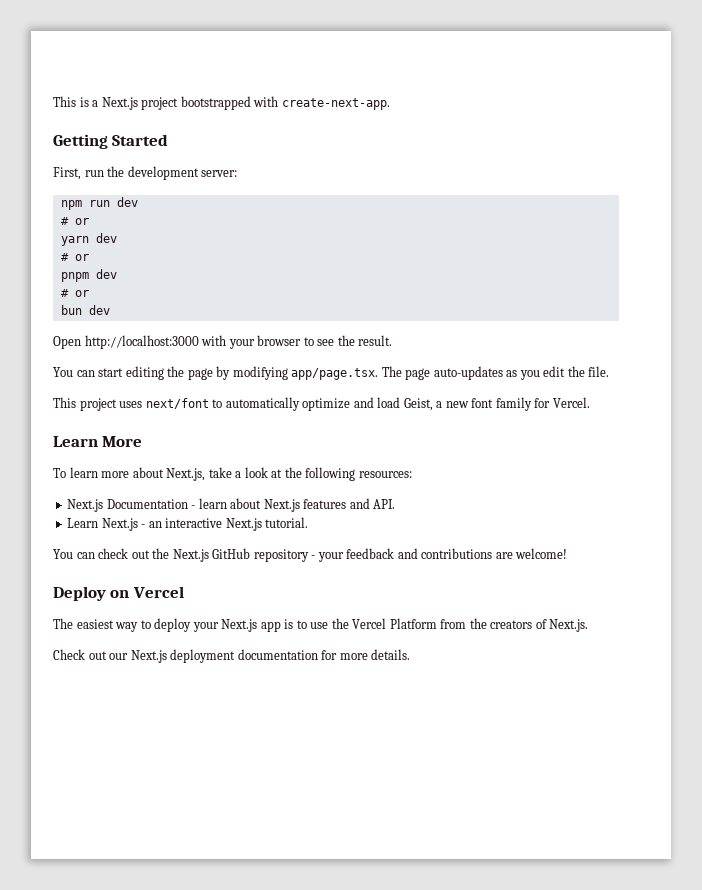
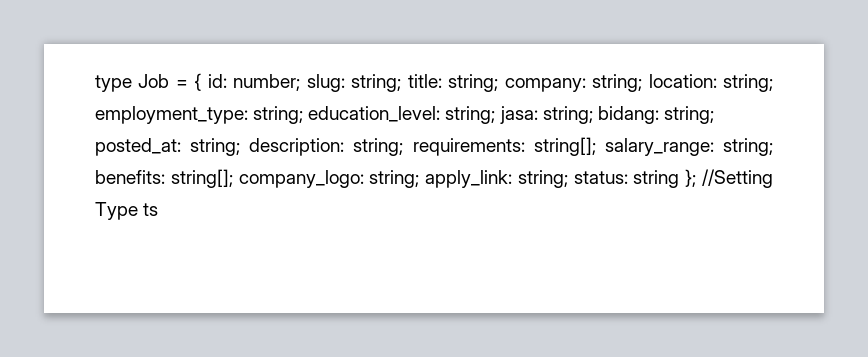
[53,96,390,110] [53,134,169,149] [53,166,238,180] [60,197,138,210] [60,217,89,225] [60,233,117,246] [60,253,89,261] [60,269,117,282] [60,289,89,297] [60,305,110,315] [53,335,393,349] [53,366,610,380] [53,397,590,411] [53,436,143,447] [53,467,412,481] [67,498,396,512] [67,517,309,531] [53,548,568,562] [53,586,184,601] [53,618,589,632] [53,649,411,663] This is a Next.js project bootstrapped with create-next-app. // Getting Started // First, run the development server: // npm run dev // # or // yarn dev // # or // pnpm dev // # or // bun dev // Open http://localhost:3000 with your browser to see the result. // You can start editing the page by modifying app/page.tsx. The page auto-updates as you edit the file. // This project uses next/font to automatically optimize and load Geist, a new font family for Vercel. // Learn More // To learn more about Next.js, take a look at the following resources: // Next.js Documentation - learn about Next.js features and API. // Learn Next.js - an interactive Next.js tutorial. // You can check out the Next.js GitHub repository - your feedback and contributions are welcome! // Deploy on Vercel // The easiest way to deploy your Next.js app is to use the Vercel Platform from the creators of Next.js. // Check out our Next.js deployment documentation for more details. -> [95,73,773,92] [95,106,714,124] [95,137,773,156] [95,169,774,188] [95,202,159,220] type Job = { id: number; slug: string; title: string; company: string; location: string; employment_type: string; education_level: string; jasa: string; bidang: string; posted_at: string; description: string; requirements: string[]; salary_range: string; benefits: string[]; company_logo: string; apply_link: string; status: string }; //Setting Type ts

